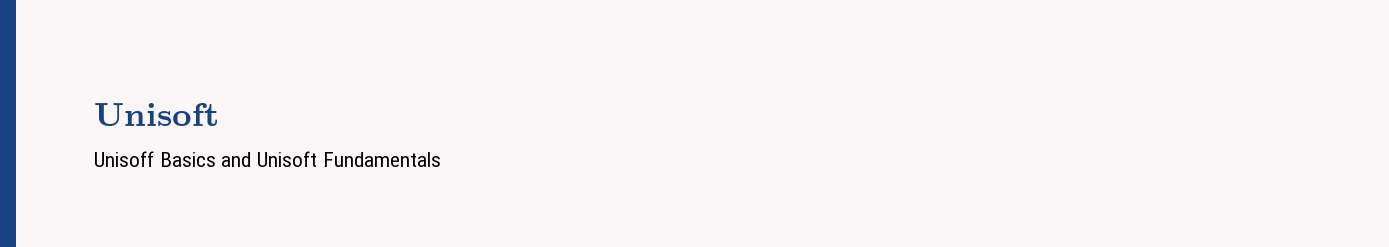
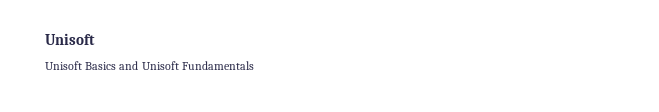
[94,151,154,167] Unisoff -> [45,61,82,70] Unisoft

